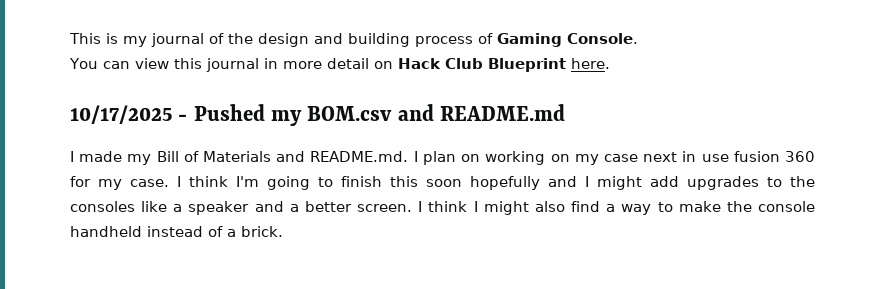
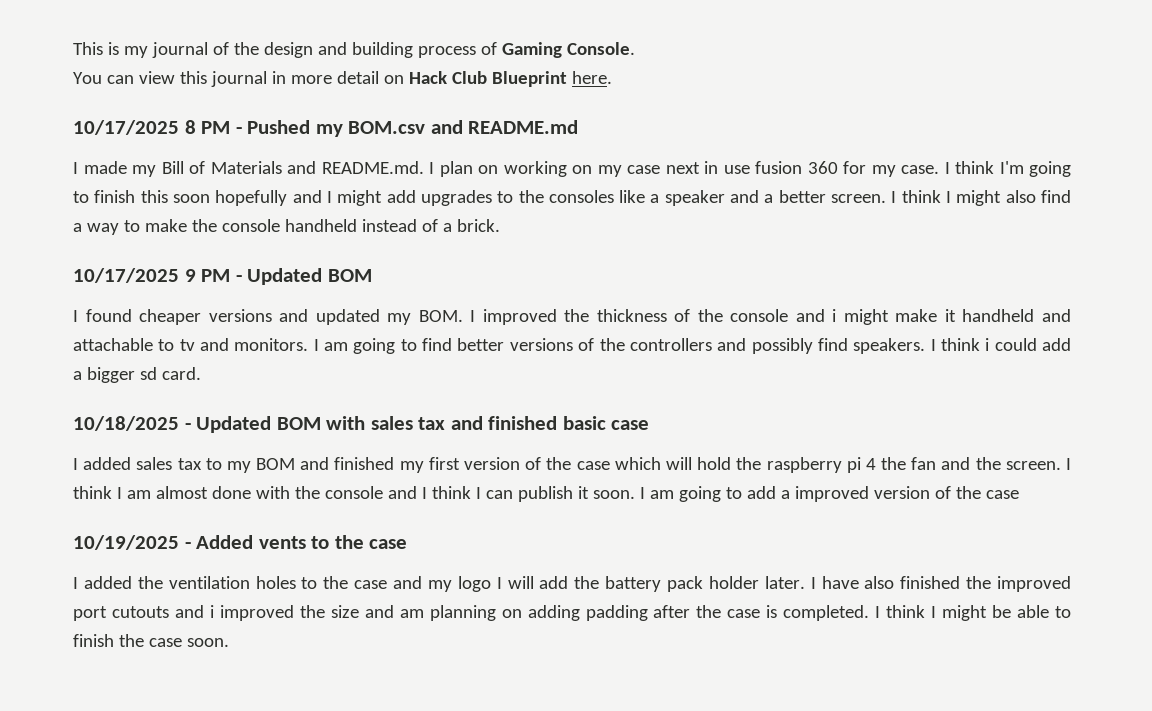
(172, 114) none -> [184,120,231,134] 8 PM
(283, 231) none -> [73,268,372,285] [73,309,1071,325] [73,338,1071,354] [73,367,201,383] [73,416,650,433] [73,457,1072,473] [73,486,1019,502] [73,535,408,550] [73,576,1071,592] [73,605,1072,621] [73,634,229,647] // 10/17/2025 9 PM - Updated BOM // I found cheaper versions and updated my BOM. I improved the thickness of the console and i might make it handheld and attachable to tv and monitors. I am going to find better versions of the controllers and possibly find speakers. I think i could add a bigger sd card. // 10/18/2025 - Updated BOM with sales tax and finished basic case // I added sales tax to my BOM and finished my first version of the case which will hold the raspberry pi 4 the fan and the screen. I think I am almost done with the console and I think I can publish it soon. I am going to add a improved version of the case // 10/19/2025 - Added vents to the case // I added the ventilation holes to the case and my logo I will add the battery pack holder later. I have also finished the improved port cutouts and i improved the size and am planning on adding padding after the case is completed. I think I might be able to finish the case soon.

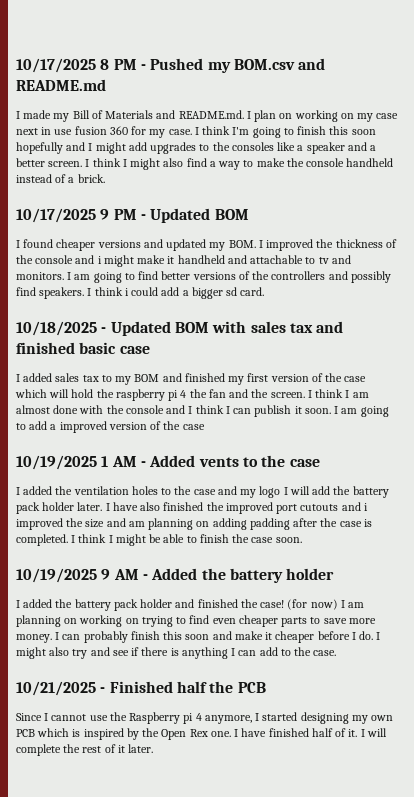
[73,42,635,58] [73,71,612,87] This is my journal of the design and building process of Gaming Console. // You can view this journal in more detail on Hack Club Blueprint here. // -> (16, 65) none
(179, 542) none -> [101,456,137,467] 1 AM
(229, 642) none -> [16,568,335,583] [16,599,365,611] [16,615,376,627] [16,631,381,643] [16,647,337,659] [16,681,266,696] [16,712,394,724] [16,728,387,740] [16,744,154,756] // 10/19/2025 9 AM - Added the battery holder // I added the battery pack holder and finished the case! (for now) I am planning on working on trying to find even cheaper parts to save more money. I can probably finish this soon and make it cheaper before I do. I might also try and see if there is anything I can add to the case. // 10/21/2025 - Finished half the PCB // Since I cannot use the Raspberry pi 4 anymore, I started designing my own PCB which is inspired by the Open Rex one. I have finished half of it. I will complete the rest of it later.

